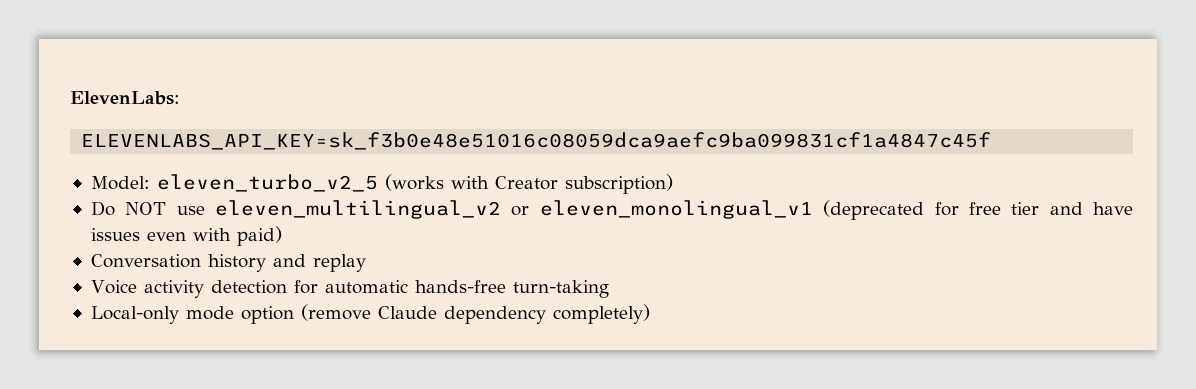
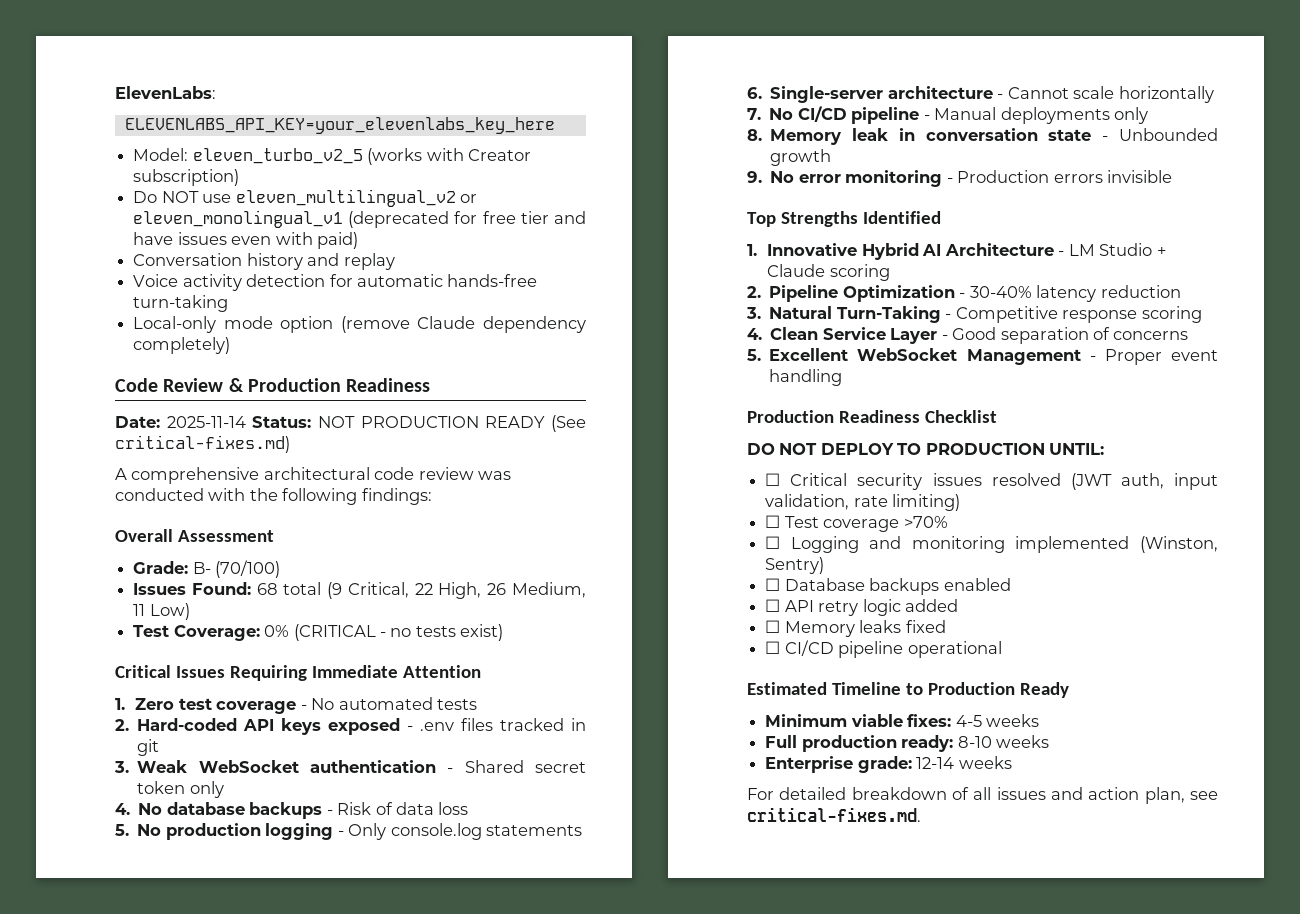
[81,132,992,150] ELEVENLABS_API_KEY=sk_f3b0e48e51016c08059dca9aefc9ba099831cf1a4847c45f -> [124,117,555,134] ELEVENLABS_API_KEY=your_elevenlabs_key_here
(650, 314) none -> [115,378,431,392] [115,415,586,432] [115,435,290,453] [115,467,512,484] [115,488,432,505] [115,529,274,542] [133,560,281,578] [133,582,587,599] [133,603,190,620] [133,624,504,641] [115,665,481,681] [115,697,478,714] [115,718,586,735] [137,739,160,756] [114,760,586,773] [137,781,224,798] [115,802,469,819] [115,823,582,840] [747,86,1214,103] [747,106,1148,124] [747,128,1218,145] [770,149,832,166] [747,170,1172,187] [747,211,941,227] [747,243,1166,260] [767,264,890,281] [747,285,1181,302] [746,306,1202,323] [747,327,1189,344] [747,348,1218,365] [769,369,843,386] [747,410,997,423] [747,443,1105,455] [765,473,1218,490] [765,494,961,511] [765,515,948,532] [765,536,1218,553] [765,557,825,574] [765,578,1011,595] [765,599,958,616] [765,620,946,637] [765,640,1002,658] [747,682,1069,698] [765,714,1039,727] [765,735,1049,752] [765,756,1012,773] [747,787,1218,804] [747,807,921,822] // Code Review & Production Readiness // Date: 2025-11-14 Status: NOT PRODUCTION READY (See critical-fixes.md) // A comprehensive architectural code review was conducted with the following findings: // Overall Assessment // Grade: B- (70/100) // Issues Found: 68 total (9 Critical, 22 High, 26 Medium, 11 Low) // Test Coverage: 0% (CRITICAL - no tests exist) // Critical Issues Requiring Immediate Attention // 1. Zero test coverage - No automated tests // 2. Hard-coded API keys exposed - .env files tracked in git // 3. Weak WebSocket authentication - Shared secret token only // 4. No database backups - Risk of data loss // 5. No production logging - Only console.log statements // 6. Single-server architecture - Cannot scale horizontally // 7. No CI/CD pipeline - Manual deployments only // 8. Memory leak in conversation state - Unbounded growth // 9. No error monitoring - Production errors invisible // Top Strengths Identified // 1. Innovative Hybrid AI Architecture - LM Studio + Claude scoring // 2. Pipeline Optimization - 30-40% latency reduction // 3. Natural Turn-Taking - Competitive response scoring // 4. Clean Service Layer - Good separation of concerns // 5. Excellent WebSocket Management - Proper event handling // Production Readiness Checklist // DO NOT DEPLOY TO PRODUCTION UNTIL: // ☐ Critical security issues resolved (JWT auth, input validation, rate limiting) // ☐ Test coverage >70% // ☐ Logging and monitoring implemented (Winston, Sentry) // ☐ Database backups enabled // ☐ API retry logic added // ☐ Memory leaks fixed // ☐ CI/CD pipeline operational // Estimated Timeline to Production Ready // Minimum viable fixes: 4-5 weeks // Full production ready: 8-10 weeks // Enterprise grade: 12-14 weeks // For detailed breakdown of all issues and action plan, see critical-fixes.md.

